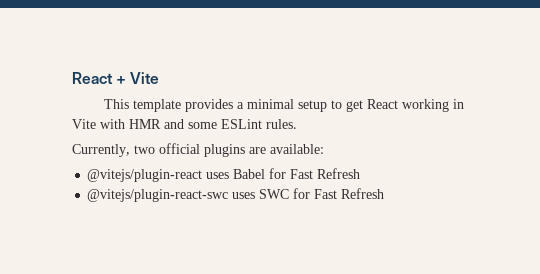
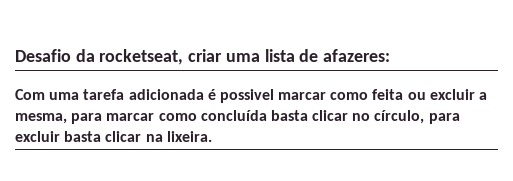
[72,72,160,84] [103,99,464,112] [72,119,297,129] [72,143,324,157] [87,168,361,182] [87,188,385,202] React + Vite // This template provides a minimal setup to get React working in Vite with HMR and some ESLint rules. // Currently, two official plugins are available: // @vitejs/plugin-react uses Babel for Fast Refresh // @vitejs/plugin-react-swc uses SWC for Fast Refresh -> [15,49,391,65] [15,89,488,103] [15,110,460,124] [15,131,212,142] Desafio da rocketseat, criar uma lista de afazeres: // Com uma tarefa adicionada é possivel marcar como feita ou excluir a mesma, para marcar como concluída basta clicar no círculo, para excluir basta clicar na lixeira.

